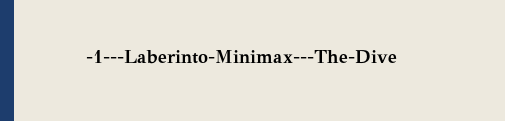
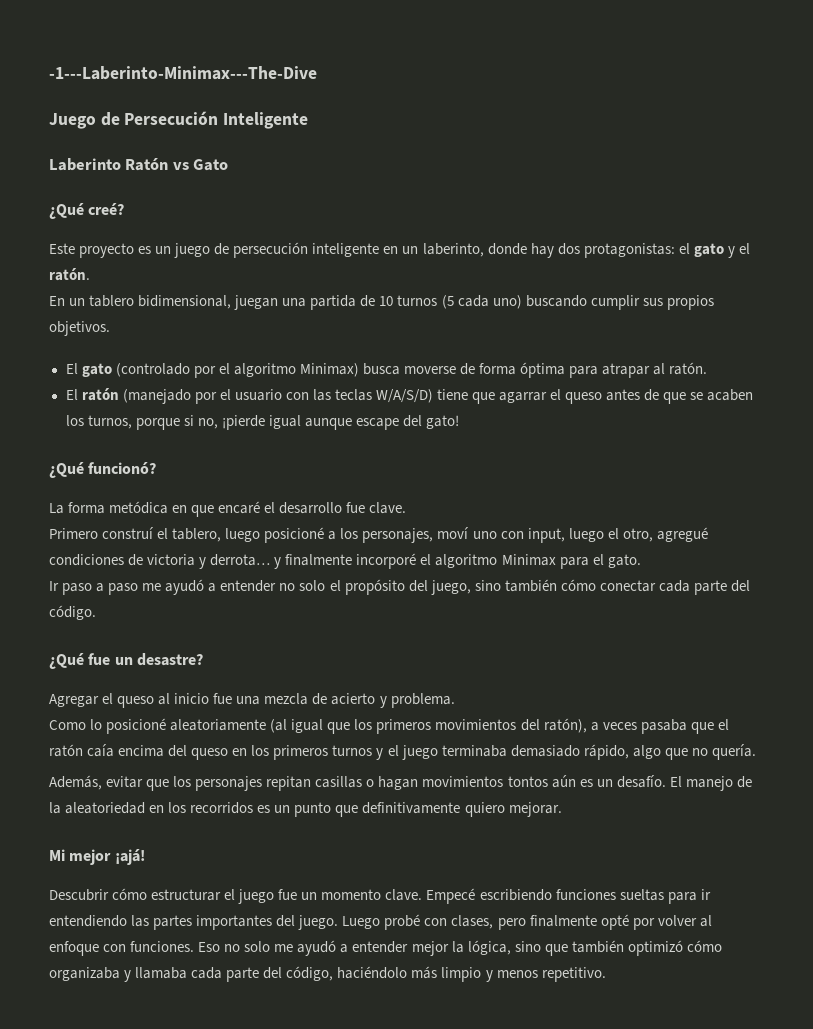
(397, 57) none -> [49,111,309,129] [49,158,229,171] [49,203,125,219] [49,242,750,258] [49,268,90,281] [49,295,714,310] [49,321,110,336] [65,362,708,378] [65,388,754,404] [65,415,460,430] [49,462,157,478] [49,501,407,517] [49,527,708,543] [49,553,641,569] [49,579,750,595] [49,605,96,620] [49,653,203,669] [49,693,455,708] [49,718,729,734] [49,744,756,760] [49,775,752,791] [49,802,562,817] [49,849,145,865] [49,888,711,904] [49,914,712,930] [49,940,722,956] [49,966,606,982] // Juego de Persecución Inteligente // Laberinto Ratón vs Gato // ¿Qué creé? // Este proyecto es un juego de persecución inteligente en un laberinto, donde hay dos protagonistas: el gato y el ratón. // En un tablero bidimensional, juegan una partida de 10 turnos (5 cada uno) buscando cumplir sus propios objetivos. // El gato (controlado por el algoritmo Minimax) busca moverse de forma óptima para atrapar al ratón. // El ratón (manejado por el usuario con las teclas W/A/S/D) tiene que agarrar el queso antes de que se acaben los turnos, porque si no, ¡pierde igual aunque escape del gato! // ¿Qué funcionó? // La forma metódica en que encaré el desarrollo fue clave. // Primero construí el tablero, luego posicioné a los personajes, moví uno con input, luego el otro, agregué condiciones de victoria y derrota… y finalmente incorporé el algoritmo Minimax para el gato. // Ir paso a paso me ayudó a entender no solo el propósito del juego, sino también cómo conectar cada parte del código. // ¿Qué fue un desastre? // Agregar el queso al inicio fue una mezcla de acierto y problema. // Como lo posicioné aleatoriamente (al igual que los primeros movimientos del ratón), a veces pasaba que el ratón caía encima del queso en los primeros turnos y el juego terminaba demasiado rápido, algo que no quería. // Además, evitar que los personajes repitan casillas o hagan movimientos tontos aún es un desafío. El manejo de la aleatoriedad en los recorridos es un punto que definitivamente quiero mejorar. // Mi mejor ¡ajá! // Descubrir cómo estructurar el juego fue un momento clave. Empecé escribiendo funciones sueltas para ir entendiendo las partes importantes del juego. Luego probé con clases, pero finalmente opté por volver al enfoque con funciones. Eso no solo me ayudó a entender mejor la lógica, sino que también optimizó cómo organizaba y llamaba cada parte del código, haciéndolo más limpio y menos repetitivo.

